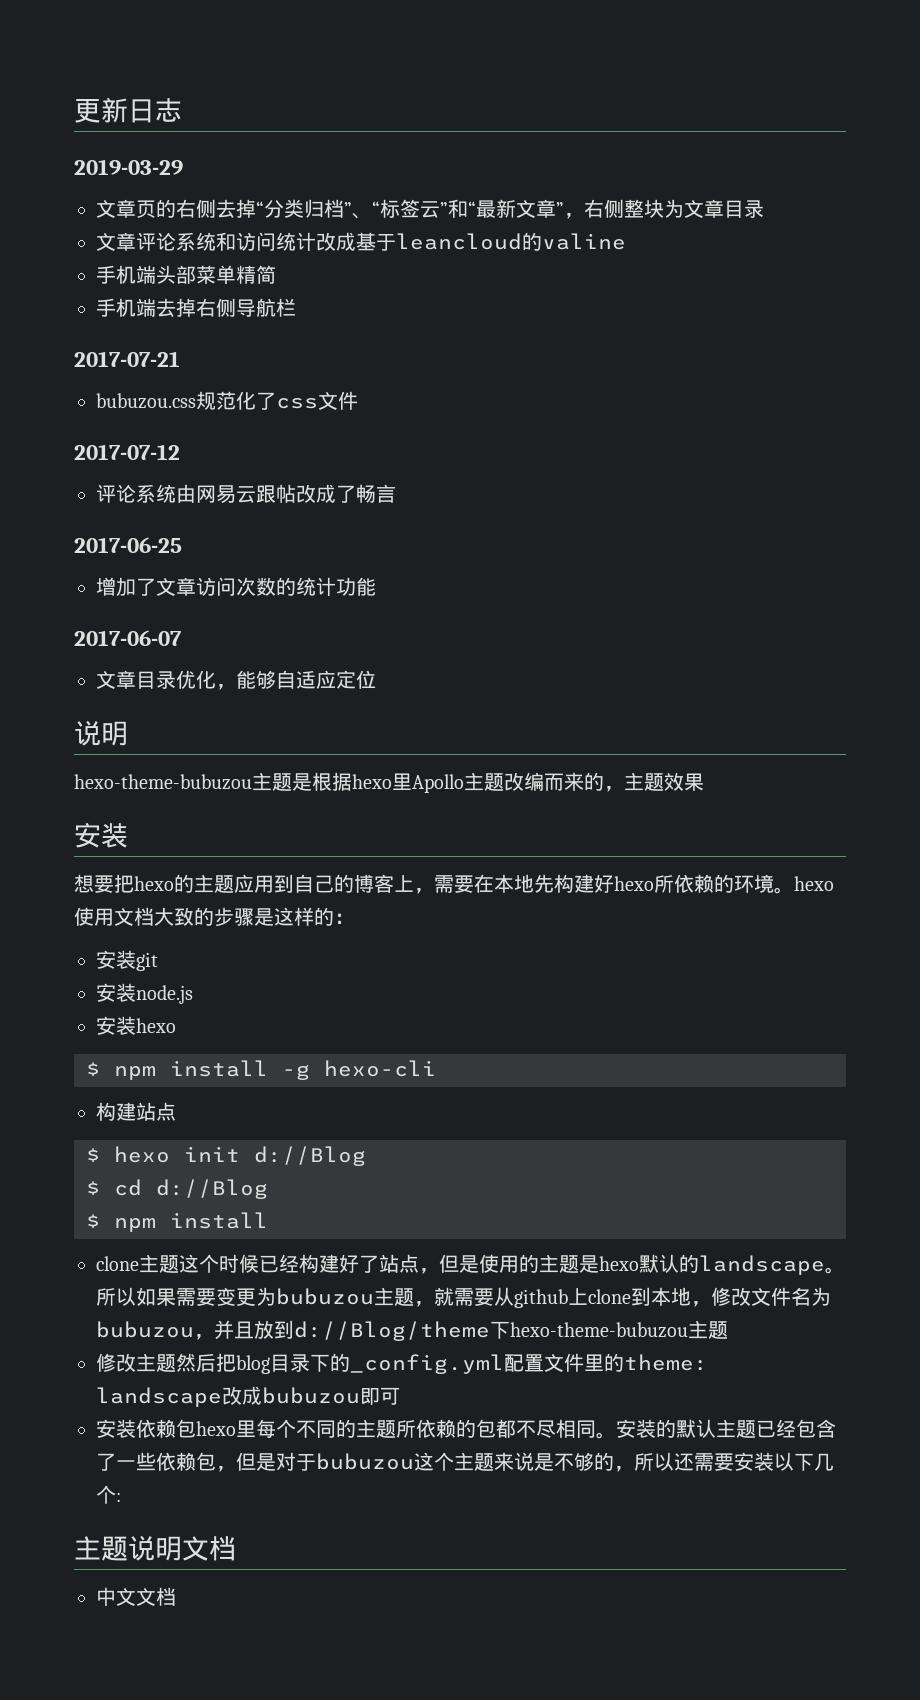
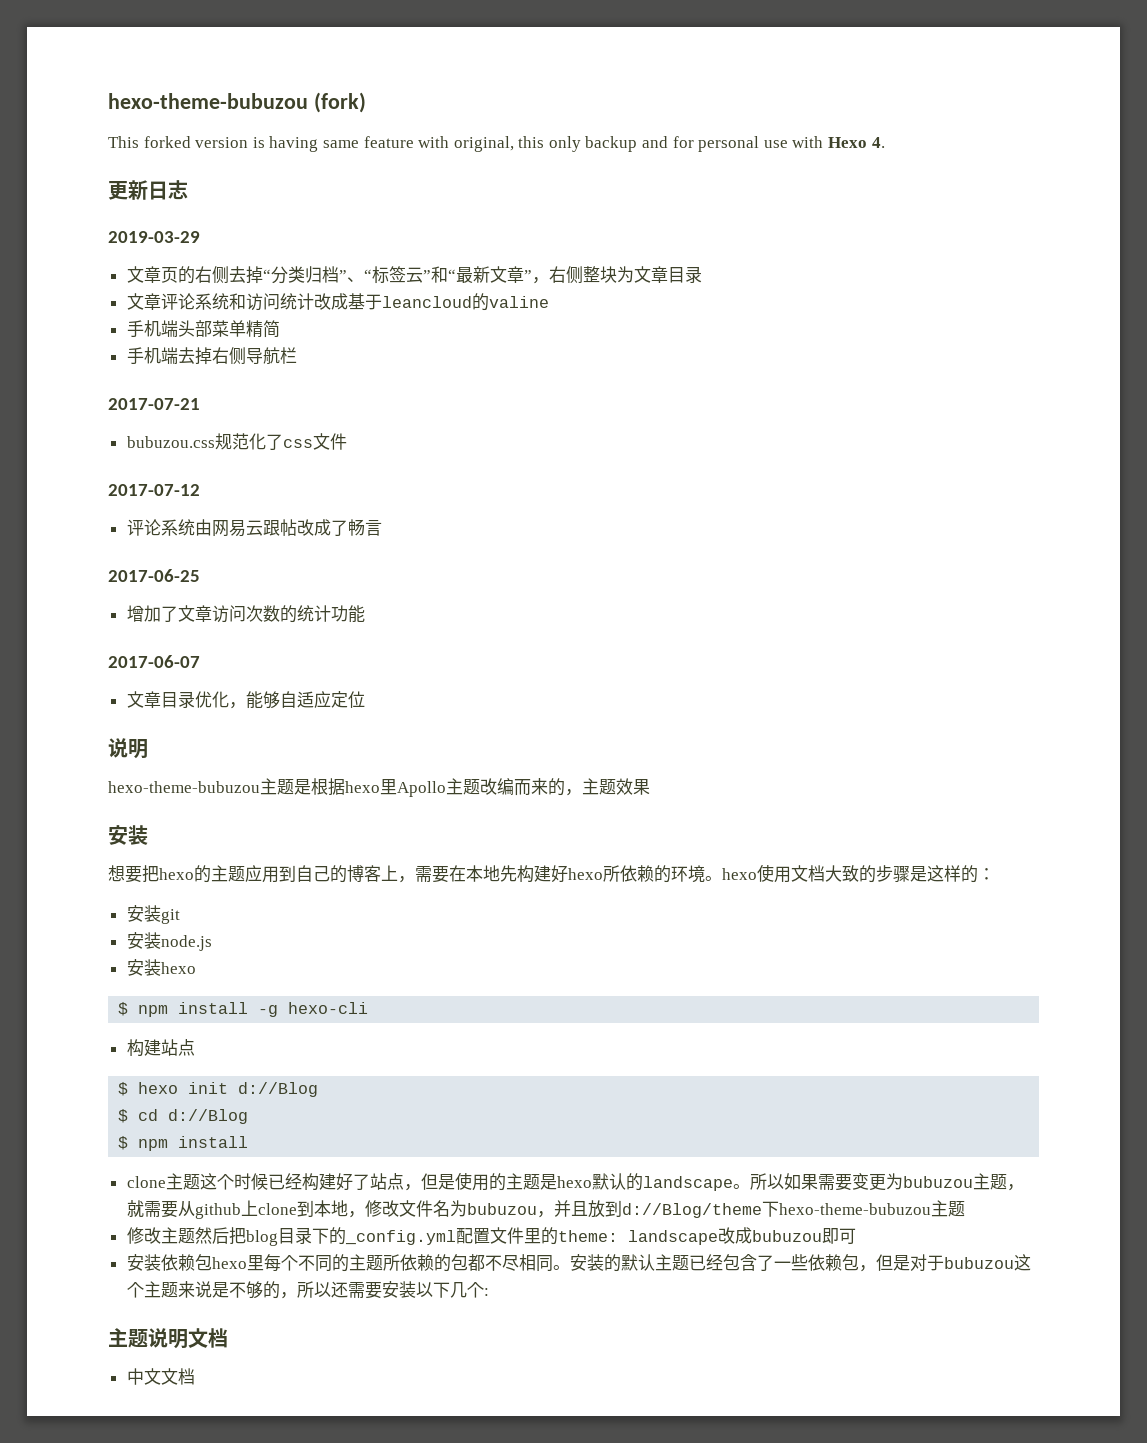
(74, 111) none -> [108,92,366,113] [108,136,885,152] hexo-theme-bubuzou (fork) // This forked version is having same feature with original, this only backup and for personal use with Hexo 4. //

